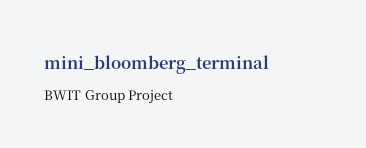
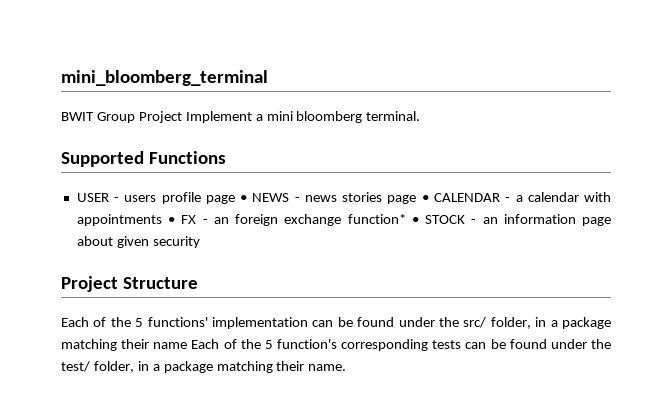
(174, 97) none -> [185,111,421,123] [61,151,226,167] [76,192,611,204] [76,214,611,226] [76,236,200,248] [61,276,198,292] [61,317,611,329] [61,339,612,351] [61,361,347,373] Implement a mini bloomberg terminal. // Supported Functions // USER - users profile page • NEWS - news stories page • CALENDAR - a calendar with appointments • FX - an foreign exchange function* • STOCK - an information page about given security // Project Structure // Each of the 5 functions' implementation can be found under the src/ folder, in a package matching their name Each of the 5 function's corresponding tests can be found under the test/ folder, in a package matching their name.

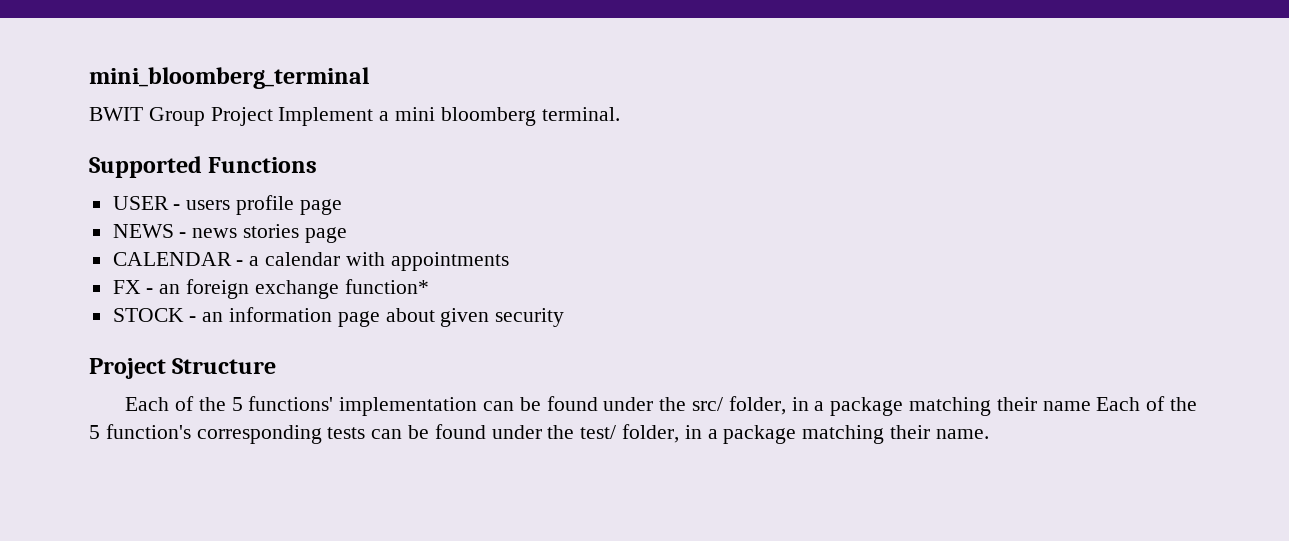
[240,195,248,202] • -> (342, 207) //
[421,195,429,202] • -> (347, 235) //
[168,217,176,224] • -> (509, 261) //
[411,217,419,224] • -> (429, 286) //

